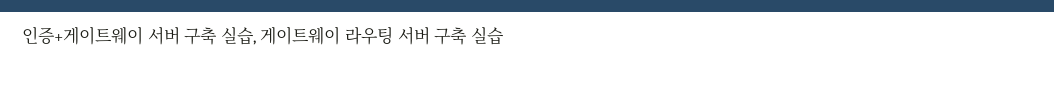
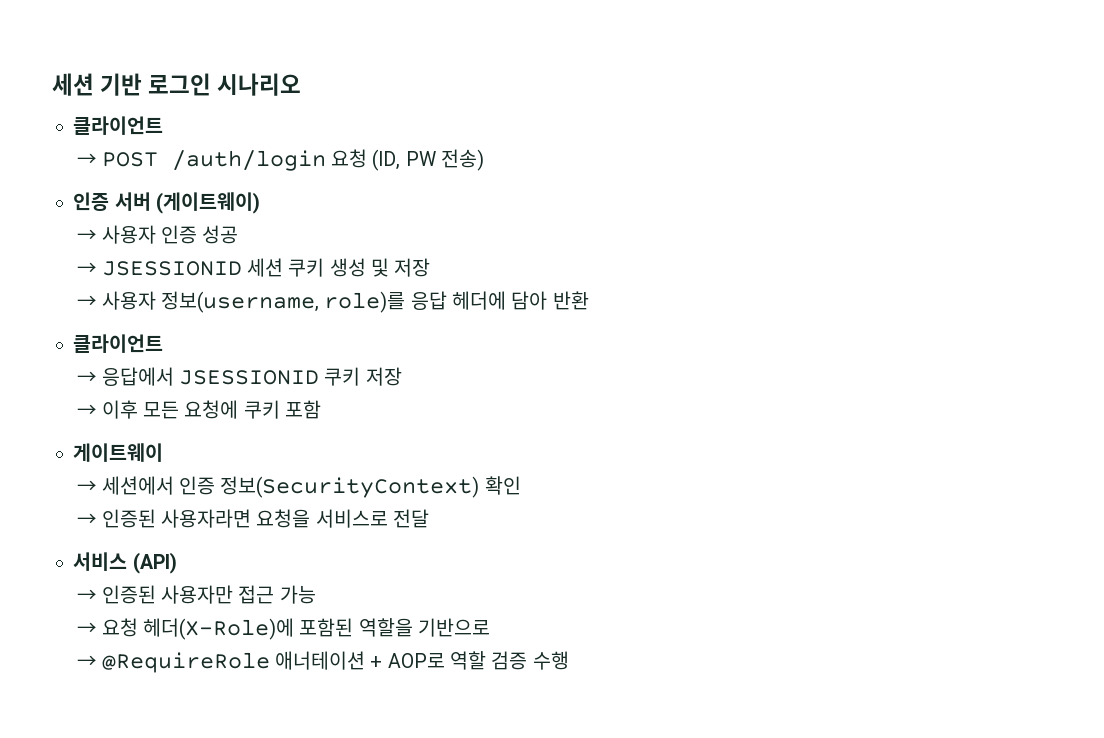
[22,26,504,45] 인증+게이트웨이 서버 구축 실습, 게이트웨이 라우팅 서버 구축 실습 -> [52,73,302,96] [73,116,164,135] [76,149,484,171] [73,192,260,214] [76,225,239,244] [76,258,431,277] [76,291,589,313] [73,334,164,353] [76,367,402,386] [76,400,321,419] [73,443,164,462] [76,476,521,498] [76,509,429,528] [73,552,177,574] [76,585,316,604] [76,618,490,640] [76,651,569,673] 세션 기반 로그인 시나리오 // 클라이언트 // → POST /auth/login 요청 (ID, PW 전송) // 인증 서버 (게이트웨이) // → 사용자 인증 성공 // → JSESSIONID 세션 쿠키 생성 및 저장 // → 사용자 정보(username, role)를 응답 헤더에 담아 반환 // 클라이언트 // → 응답에서 JSESSIONID 쿠키 저장 // → 이후 모든 요청에 쿠키 포함 // 게이트웨이 // → 세션에서 인증 정보(SecurityContext) 확인 // → 인증된 사용자라면 요청을 서비스로 전달 // 서비스 (API) // → 인증된 사용자만 접근 가능 // → 요청 헤더(X-Role)에 포함된 역할을 기반으로 // → @RequireRole 애너테이션 + AOP로 역할 검증 수행

